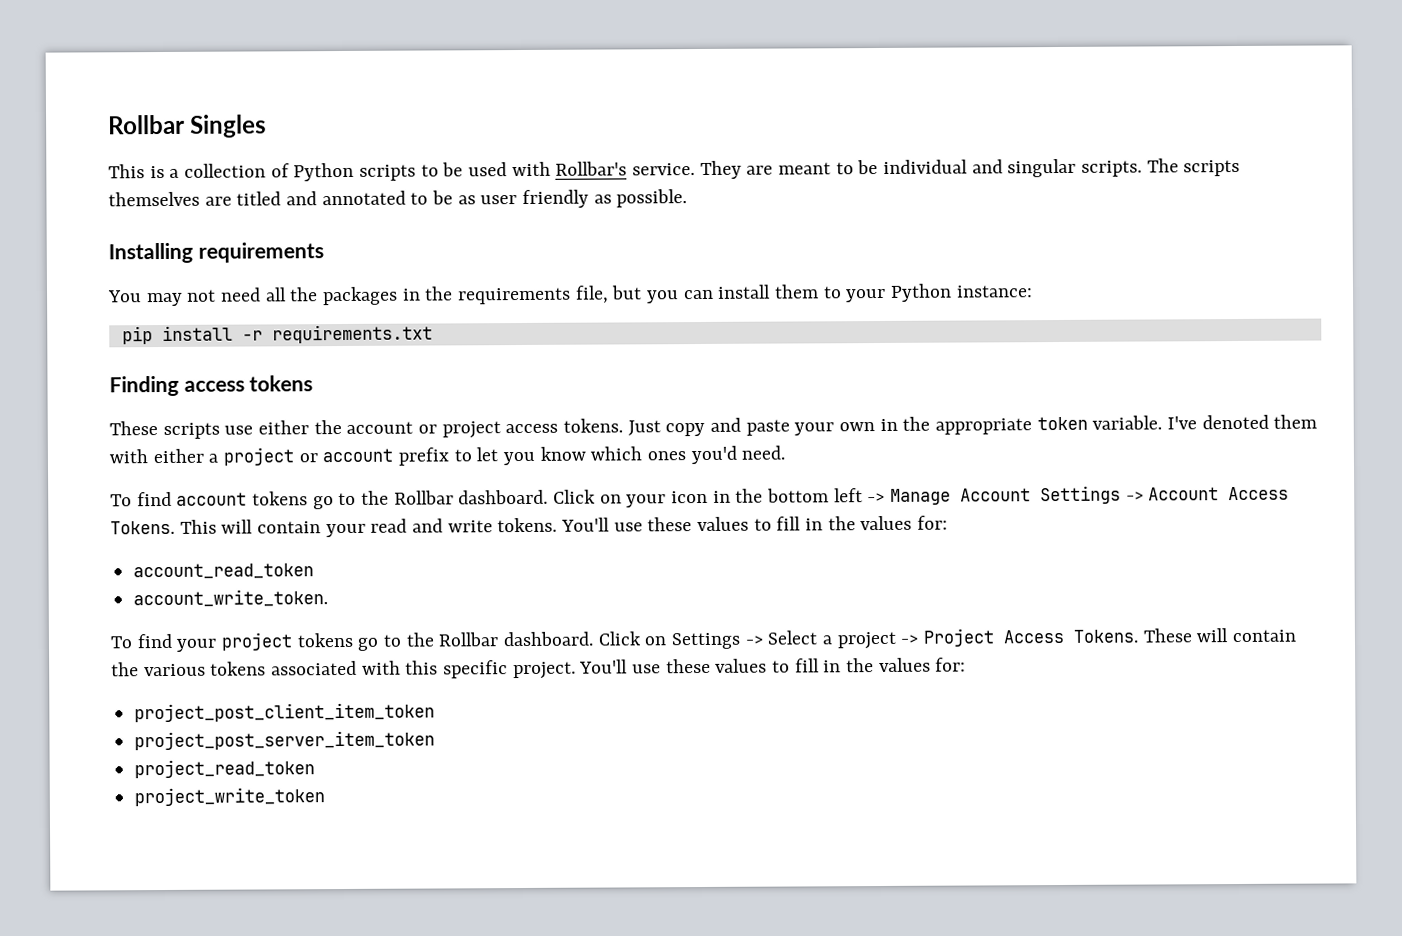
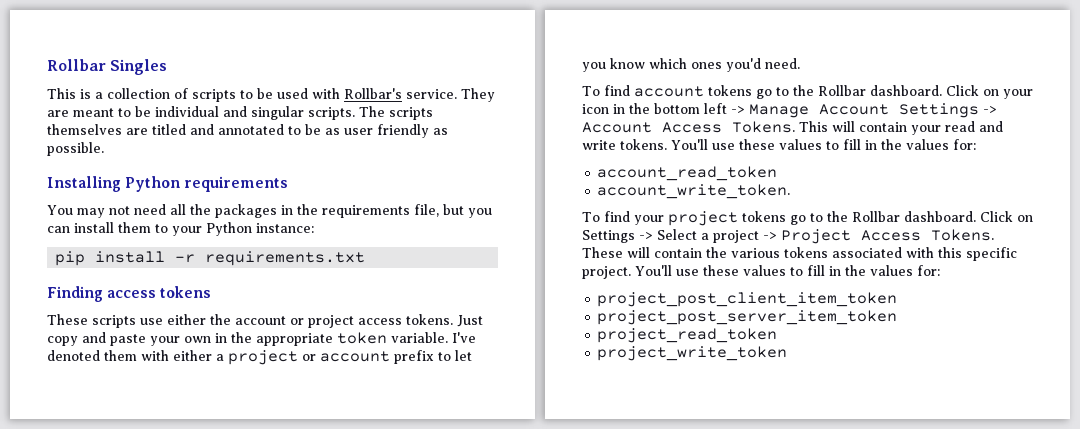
[293,162,355,182] Python -> (188, 93) none
(193, 253) none -> [125,176,181,192] Python

